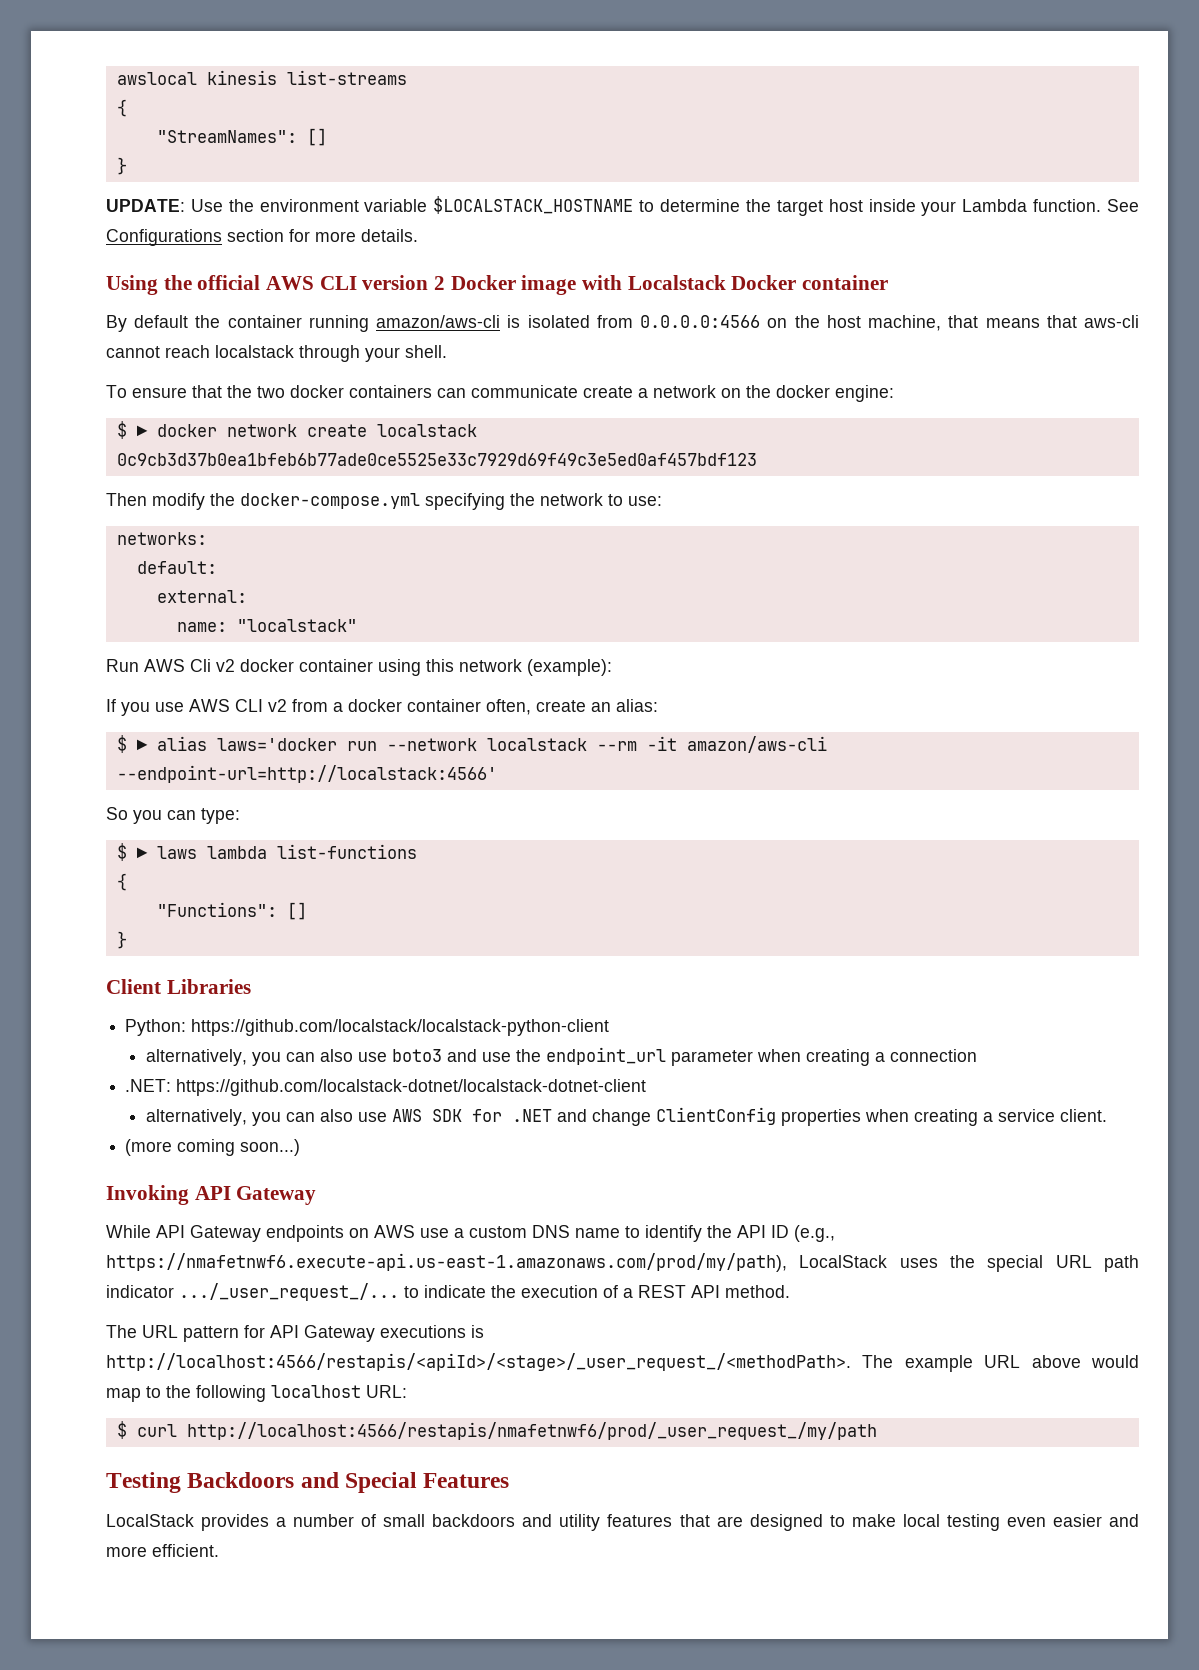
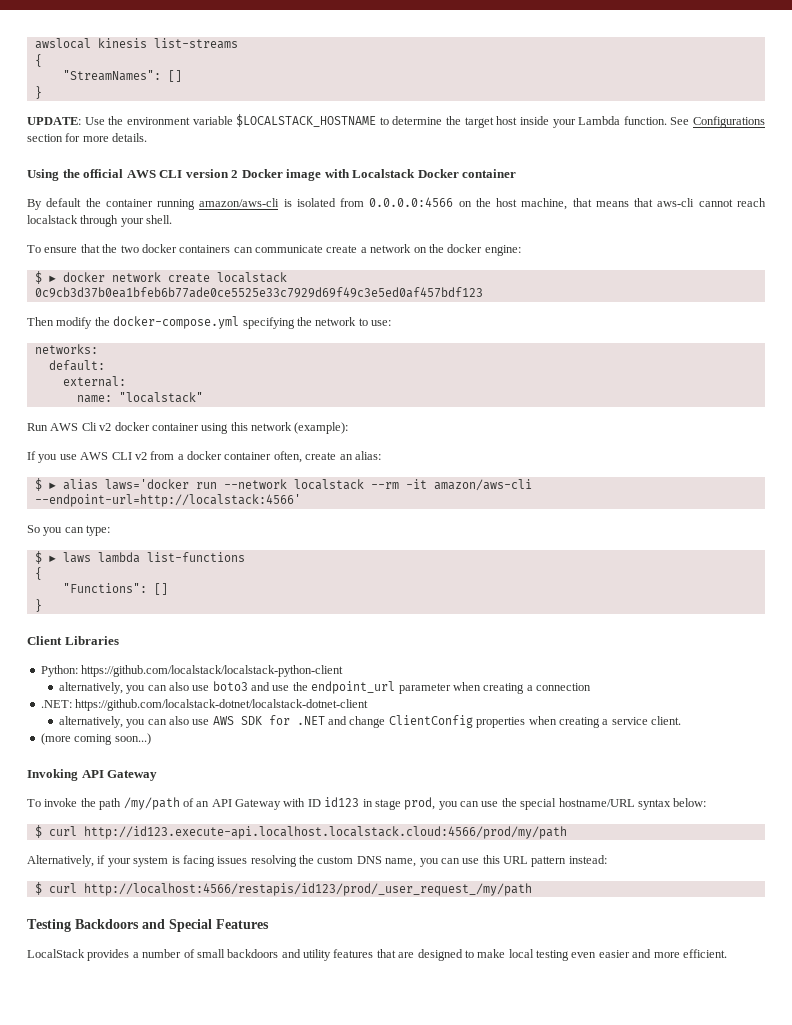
[106,1225,835,1242] [106,1253,1140,1272] [106,1283,790,1301] [106,1325,484,1342] [106,1353,1139,1372] [106,1385,407,1402] [116,1421,877,1440] While API Gateway endpoints on AWS use a custom DNS name to identify the API ID (e.g., https://nmafetnwf6.execute-api.us-east-1.amazonaws.com/prod/my/path), LocalStack uses the special URL path indicator .../_user_request_/... to indicate the execution of a REST API method. // The URL pattern for API Gateway executions is http://localhost:4566/restapis/<apiId>/<stage>/_user_request_/<methodPath>. The example URL above would map to the following localhost URL: // $ curl http://localhost:4566/restapis/nmafetnwf6/prod/_user_request_/my/path -> [27,797,707,810] [34,825,567,839] [27,855,607,867] [34,882,532,896] To invoke the path /my/path of an API Gateway with ID id123 in stage prod, you can use the special hostname/URL syntax below: // $ curl http://id123.execute-api.localhost.localstack.cloud:4566/prod/my/path // Alternatively, if your system is facing issues resolving the custom DNS name, you can use this URL pattern instead: // $ curl http://localhost:4566/restapis/id123/prod/_user_request_/my/path

